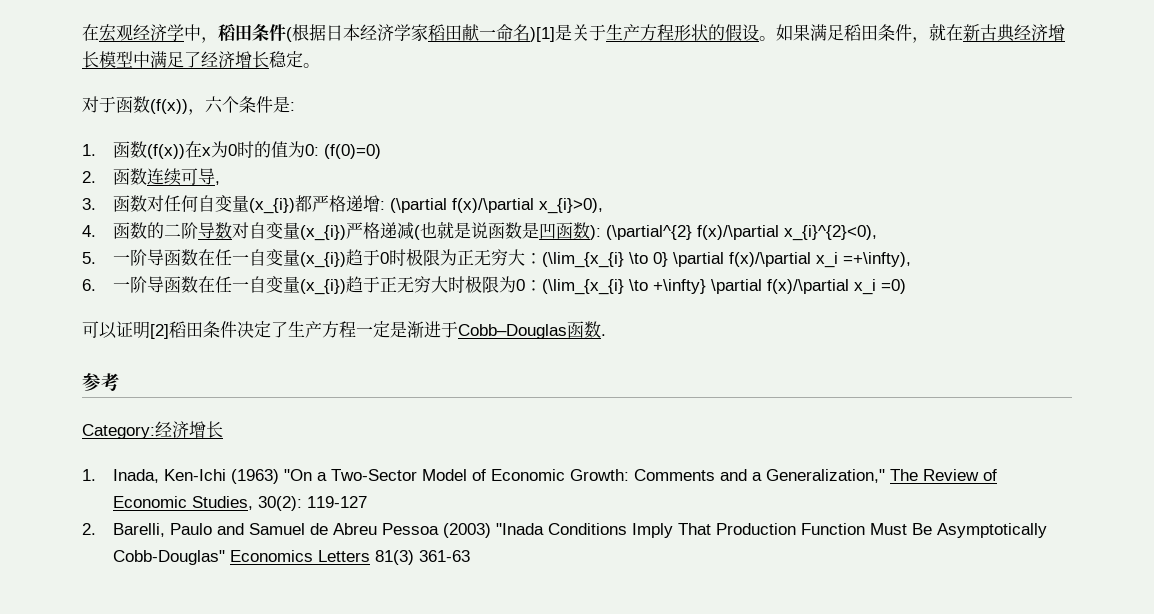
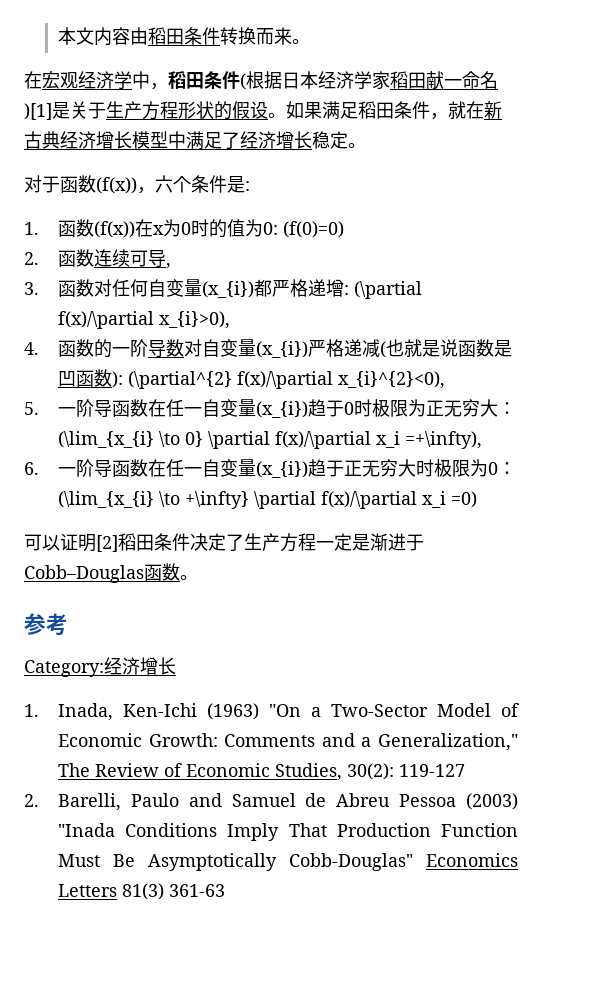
(82, 32) none -> [58,27,311,46] 本文内容由稻田条件转换而来。 //
[163,224,181,237] 二 -> [112,347,131,355] 一
[601,334,606,336] . -> [180,575,198,580] 。

